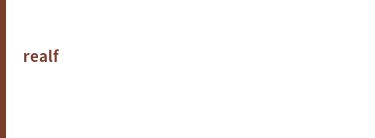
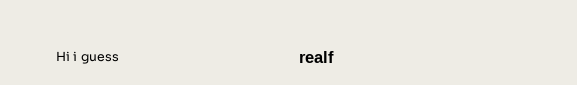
(23, 55) none -> [56,51,119,64] Hi i guess //

